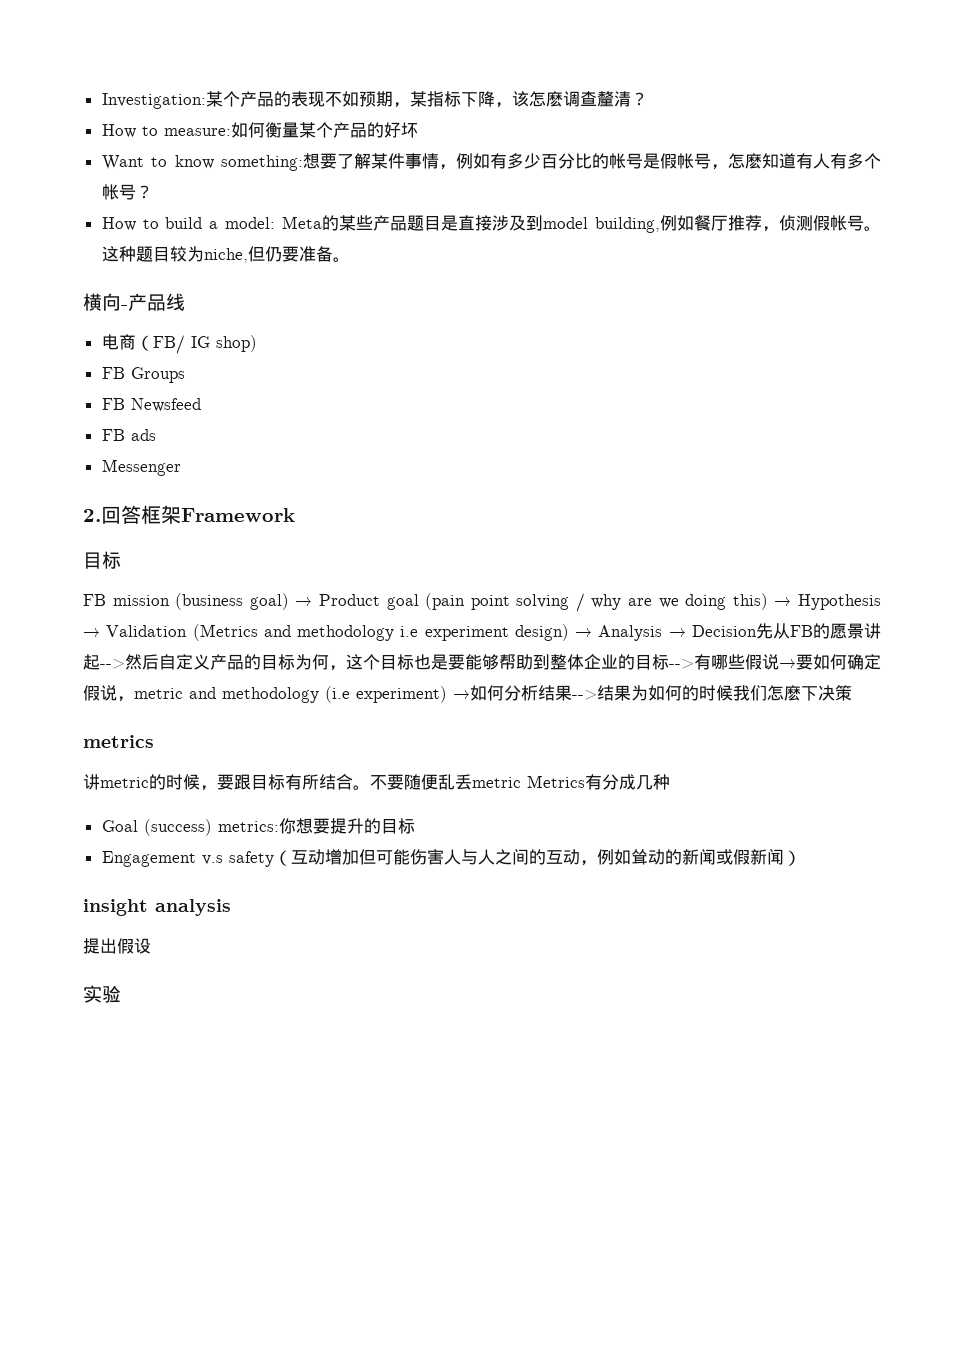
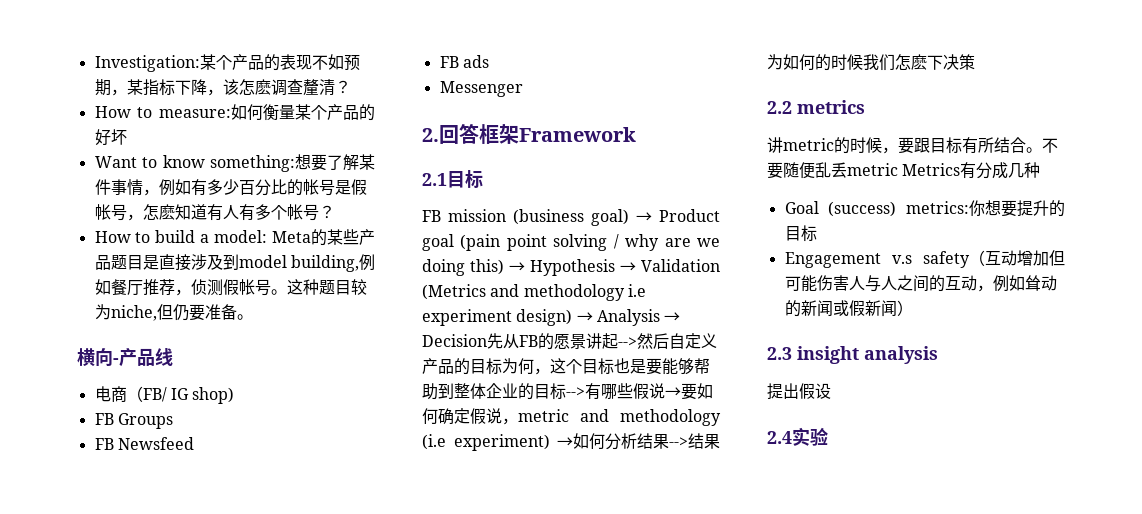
(295, 515) none -> [422,173,447,186] 2.1
(852, 693) none -> [767,101,792,114] 2.2
(801, 858) none -> [767,347,792,360] 2.3
(151, 946) none -> [767,431,792,444] 2.4

